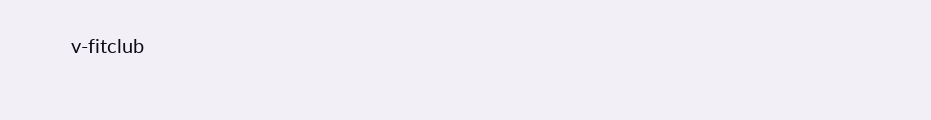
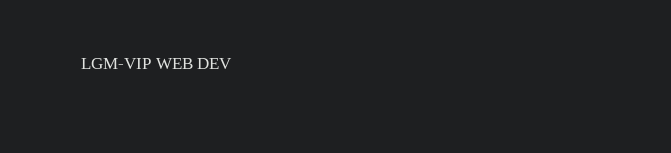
[71,39,144,53] v-fitclub -> [81,58,233,69] LGM-VIP WEB DEV

